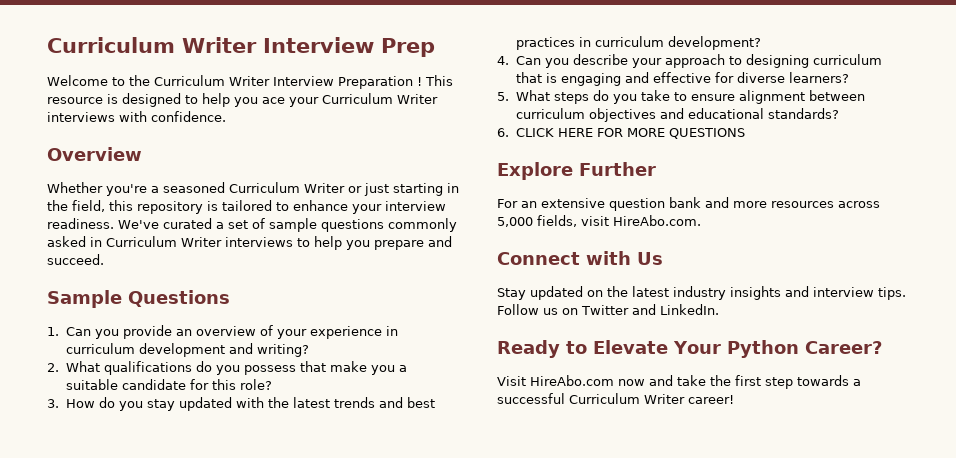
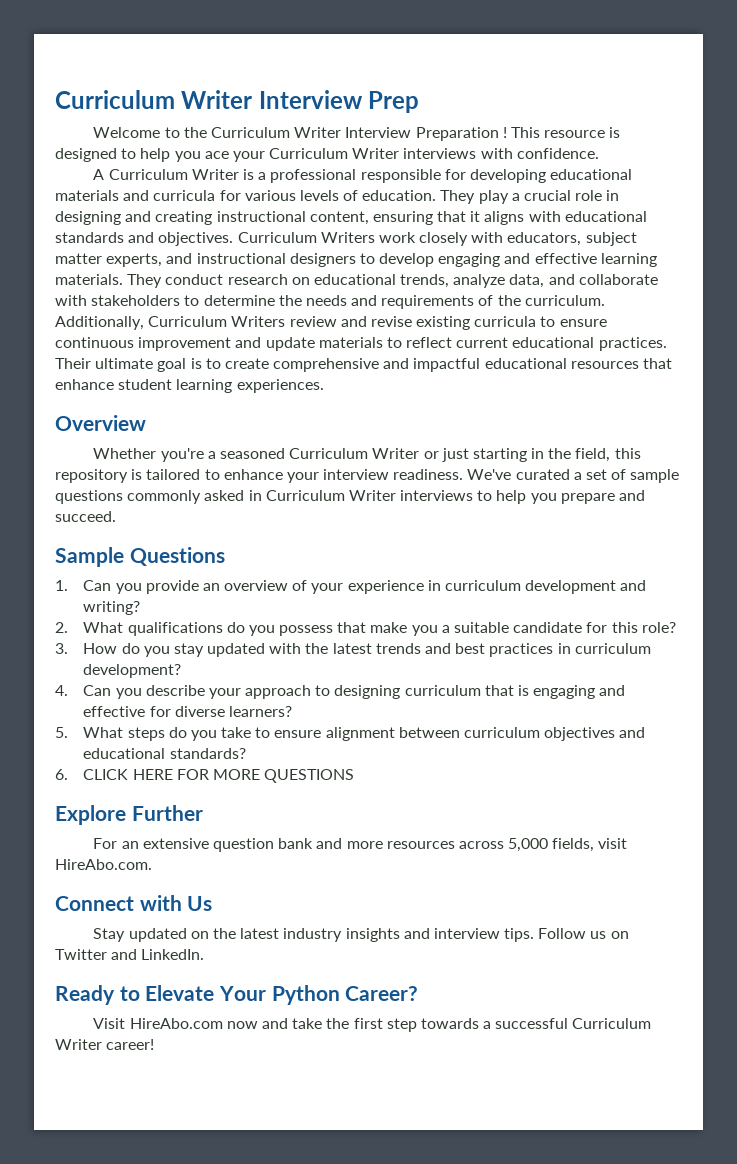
(226, 116) none -> [93,169,633,183] [55,190,620,204] [55,211,647,225] [55,232,637,246] [55,253,657,267] [55,274,658,288] [55,295,605,309] [55,316,607,330] [55,337,667,351] [55,358,673,372] [55,379,324,393] // A Curriculum Writer is a professional responsible for developing educational materials and curricula for various levels of education. They play a crucial role in designing and creating instructional content, ensuring that it aligns with educational standards and objectives. Curriculum Writers work closely with educators, subject matter experts, and instructional designers to develop engaging and effective learning materials. They conduct research on educational trends, analyze data, and collaborate with stakeholders to determine the needs and requirements of the curriculum. Additionally, Curriculum Writers review and revise existing curricula to ensure continuous improvement and update materials to reflect current educational practices. Their ultimate goal is to create comprehensive and impactful educational resources that enhance student learning experiences.

